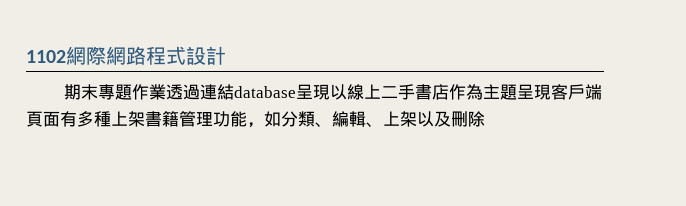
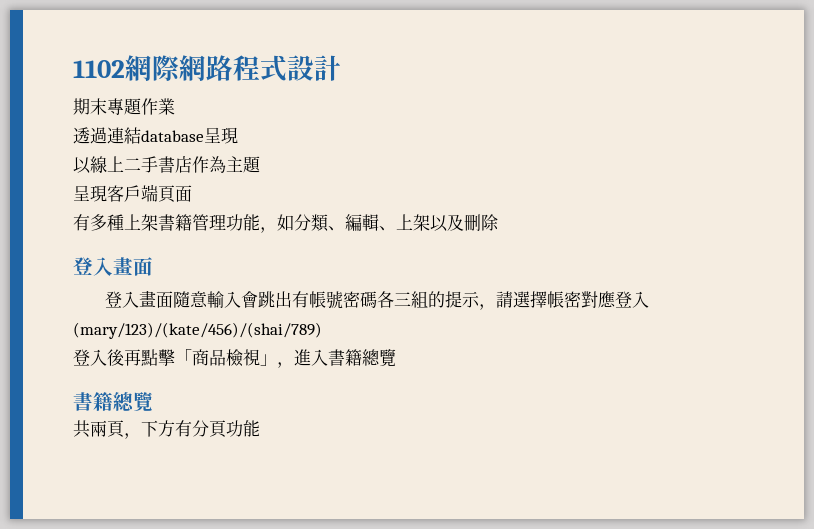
(167, 92) none -> (175, 106) //
(331, 92) none -> (238, 135) //
(518, 92) none -> (261, 164) //
(60, 119) none -> (192, 193) //
(485, 119) none -> [73,257,153,276] [105,290,650,310] [73,322,322,339] [73,349,396,368] [73,392,153,412] [73,420,260,439] // 登入畫面 // 登入畫面隨意輸入會跳出有帳號密碼各三組的提示，請選擇帳密對應登入(mary/123)/(kate/456)/(shai/789) // 登入後再點擊「商品檢視」，進入書籍總覽 // 書籍總覽 // 共兩頁，下方有分頁功能

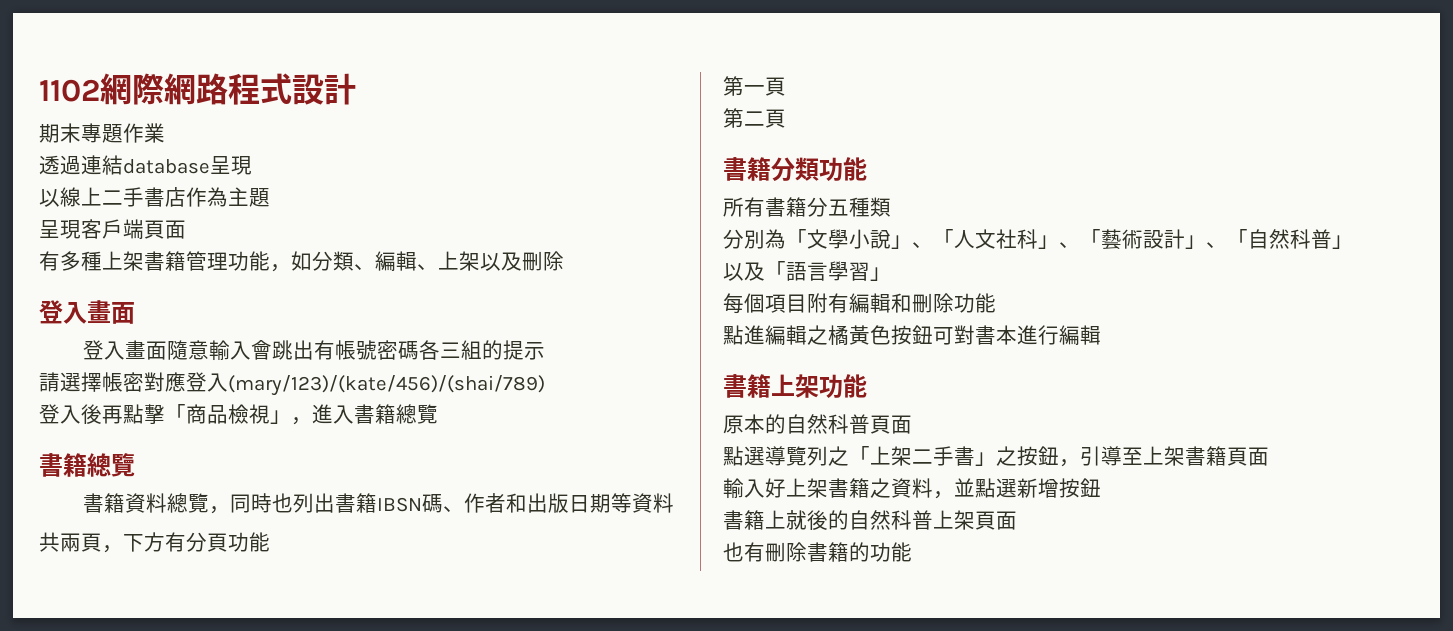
[479,304,497,310] ， -> (546, 351) //
(153, 402) none -> [83,493,675,514] // 書籍資料總覽，同時也列出書籍IBSN碼、作者和出版日期等資料
(260, 428) none -> [723,76,786,96] [723,108,786,128] [723,157,867,182] [723,197,891,217] [723,229,1353,250] [723,261,891,281] [723,293,996,314] [723,325,1101,345] [723,374,867,398] [723,414,912,434] [723,446,1269,467] [723,478,1101,499] [723,510,1017,530] [723,542,912,562] // 第一頁 // 第二頁 // 書籍分類功能 // 所有書籍分五種類 // 分別為「文學小說」、「人文社科」、「藝術設計」、「自然科普」以及「語言學習」 // 每個項目附有編輯和刪除功能 // 點進編輯之橘黃色按鈕可對書本進行編輯 // 書籍上架功能 // 原本的自然科普頁面 // 點選導覽列之「上架二手書」之按鈕，引導至上架書籍頁面 // 輸入好上架書籍之資料，並點選新增按鈕 // 書籍上就後的自然科普上架頁面 // 也有刪除書籍的功能

